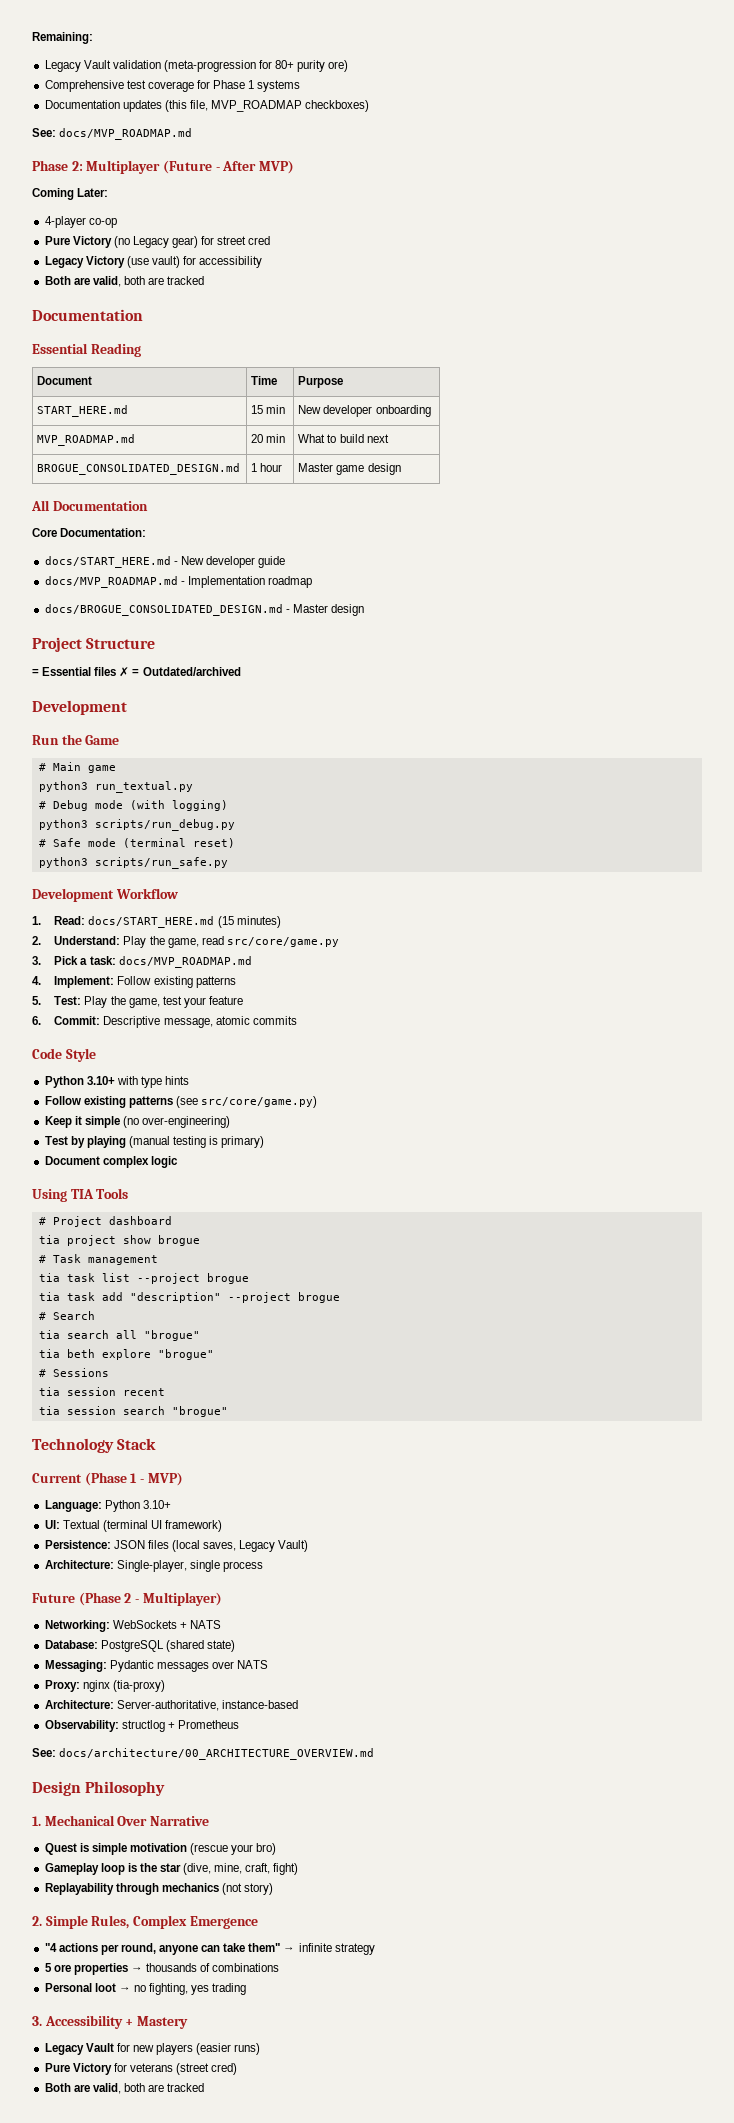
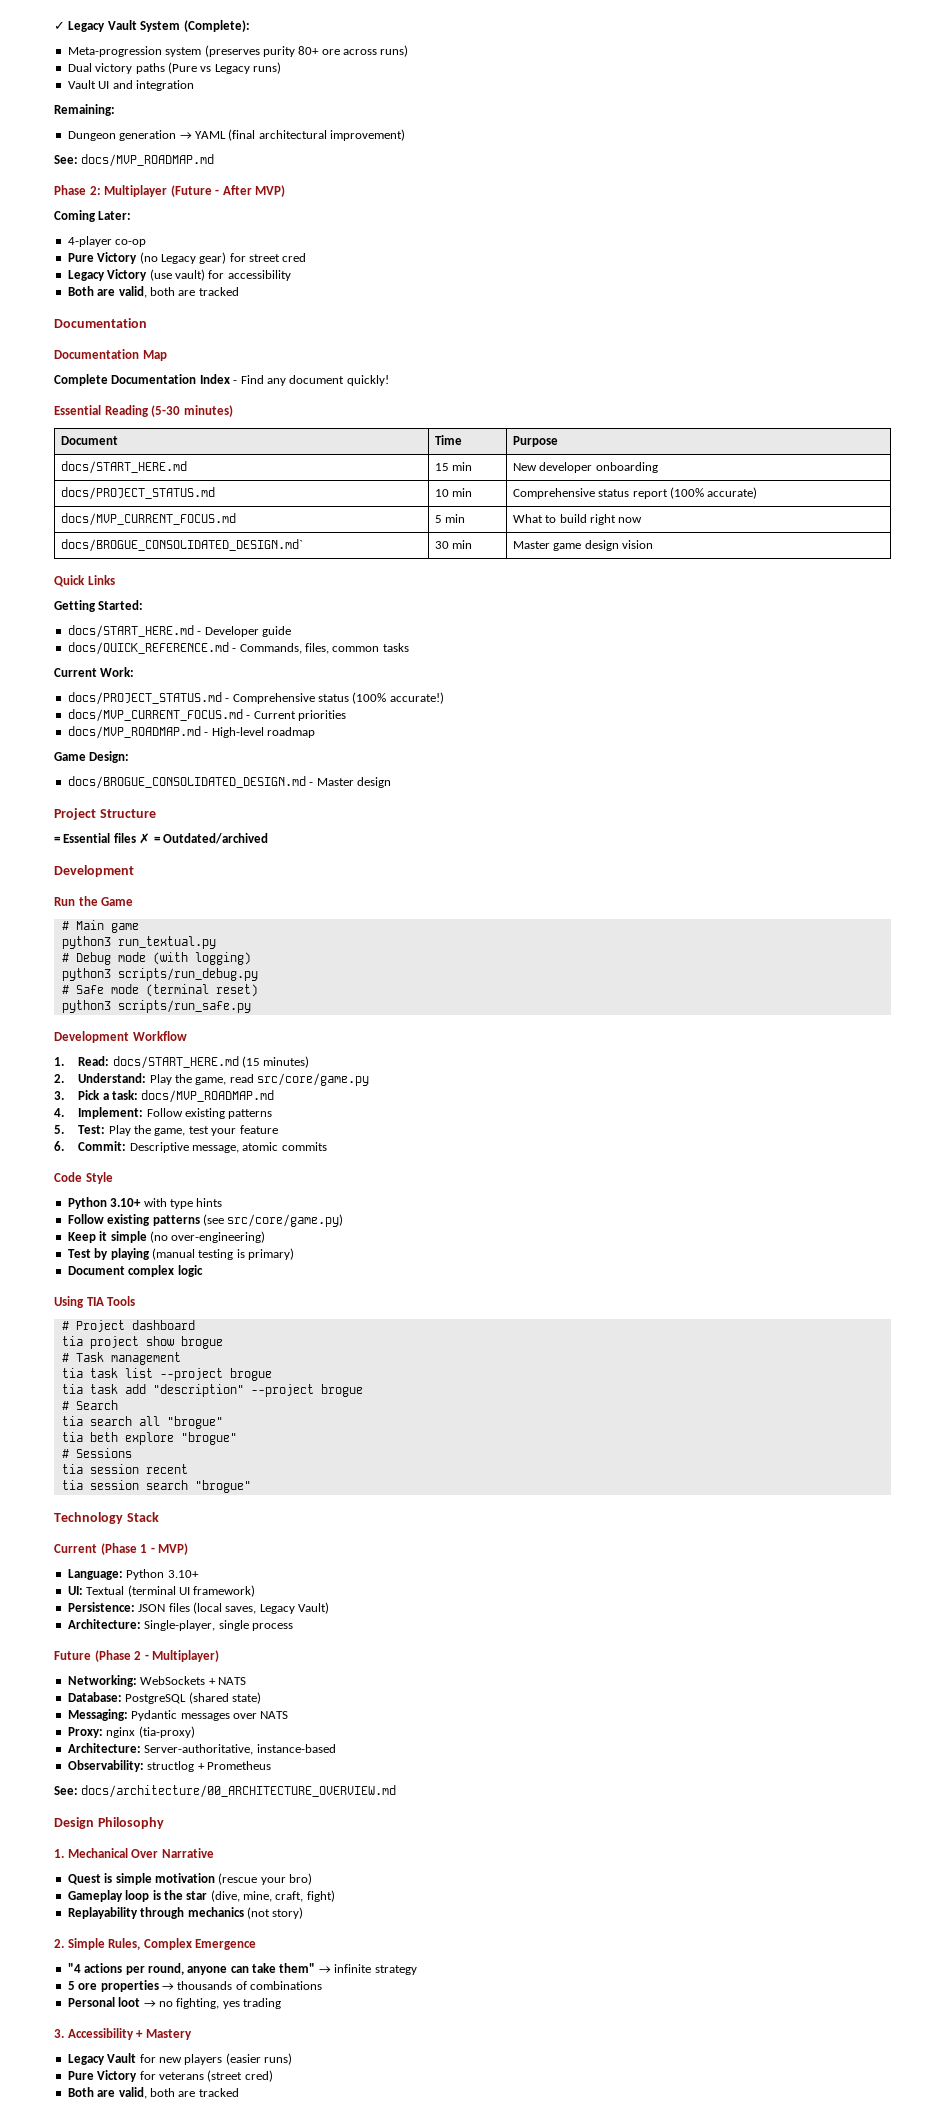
[32,32,93,44] [44,60,349,72] [44,80,301,92] [44,100,370,112] Remaining: // Legacy Vault validation (meta-progression for 80+ purity ore) // Comprehensive test coverage for Phase 1 systems // Documentation updates (this file, MVP_ROADMAP checkboxes) -> [54,20,250,32] [67,45,409,57] [67,62,281,74] [67,80,194,91] [54,104,115,116] [67,129,405,141] ✓ Legacy Vault System (Complete): // Meta-progression system (preserves purity 80+ ore across runs) // Dual victory paths (Pure vs Legacy runs) // Vault UI and integration // Remaining: // Dungeon generation → YAML (final architectural improvement)
(143, 315) none -> [54,349,167,361] [54,374,389,386] // Documentation Map // Complete Documentation Index - Find any document quickly!
(141, 350) none -> [151,405,233,417] (5-30 minutes)
[37,405,129,417] START_HERE.md -> [60,461,187,474] docs/START_HERE.md
[37,434,136,446] [251,434,286,443] [298,434,389,443] [37,463,241,475] [251,463,283,472] [298,463,401,475] [31,500,148,511] [32,528,147,537] MVP_ROADMAP.md | 20 min | What to build next // BROGUE_CONSOLIDATED_DESIGN.md | 1 hour | Master game design // All Documentation // Core Documentation: -> [60,487,215,500] [434,488,473,497] [512,487,758,499] [60,513,236,526] [434,514,466,523] [512,514,643,525] [60,539,303,552] [434,540,473,549] [512,540,654,551] [54,575,115,587] [54,600,144,612] docs/PROJECT_STATUS.md | 10 min | Comprehensive status report (100% accurate) // docs/MVP_CURRENT_FOCUS.md | 5 min | What to build right now // docs/BROGUE_CONSOLIDATED_DESIGN.md` | 30 min | Master game design vision // Quick Links // Getting Started:
[180,556,255,568] New developer -> [204,626,259,637] Developer
(286, 562) none -> [67,642,409,655] [54,667,135,677] [67,692,444,705] [67,709,346,722] // docs/QUICK_REFERENCE.md - Commands, files, common tasks // Current Work: // docs/PROJECT_STATUS.md - Comprehensive status (100% accurate!) // docs/MVP_CURRENT_FOCUS.md - Current priorities
[187,576,265,588] Implementation -> [211,727,264,738] High-level
(312, 582) none -> [54,751,130,763] // Game Design:

